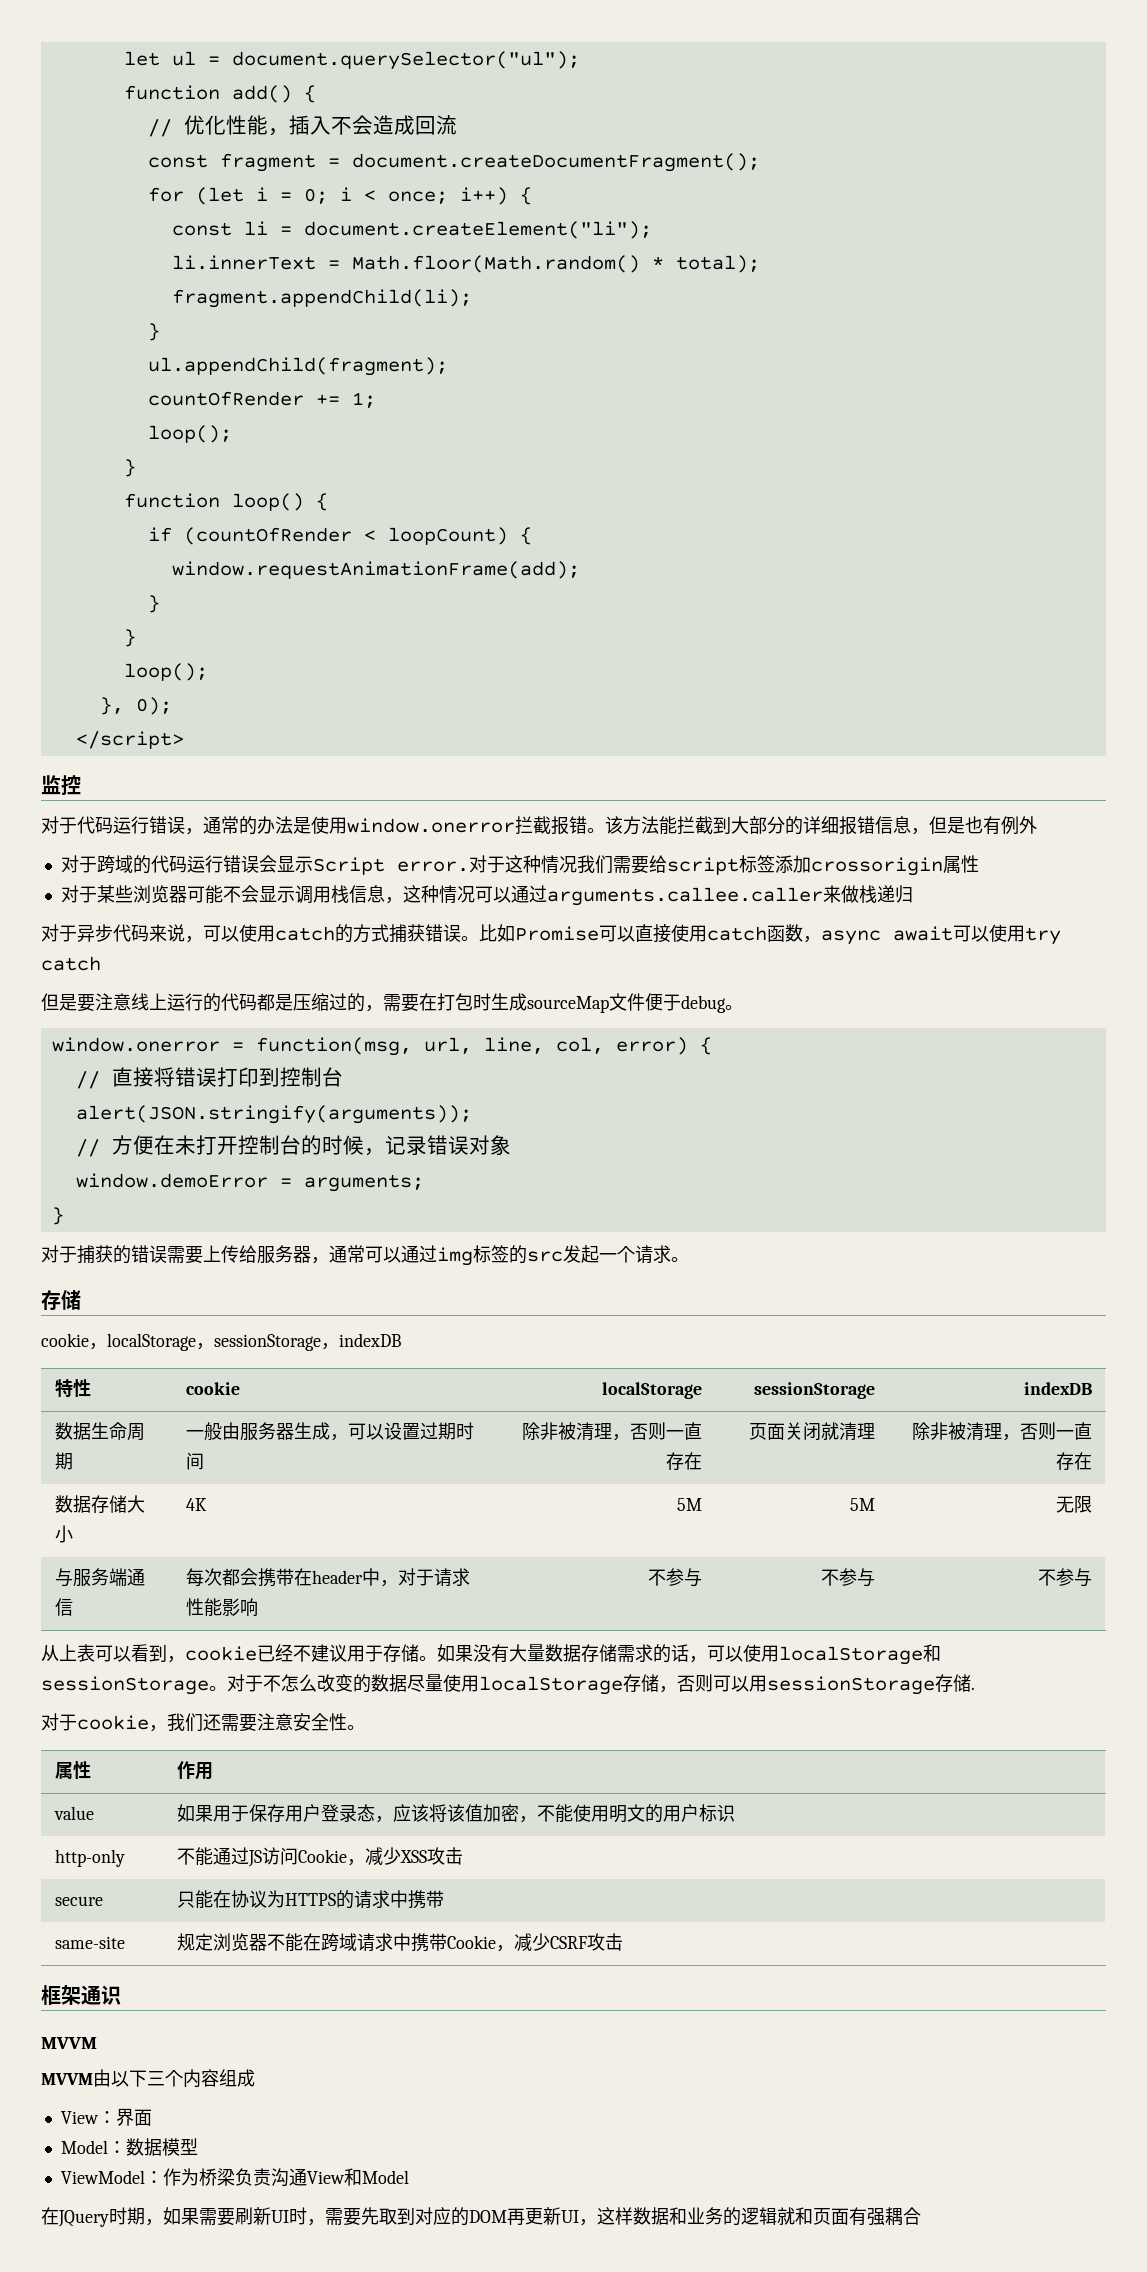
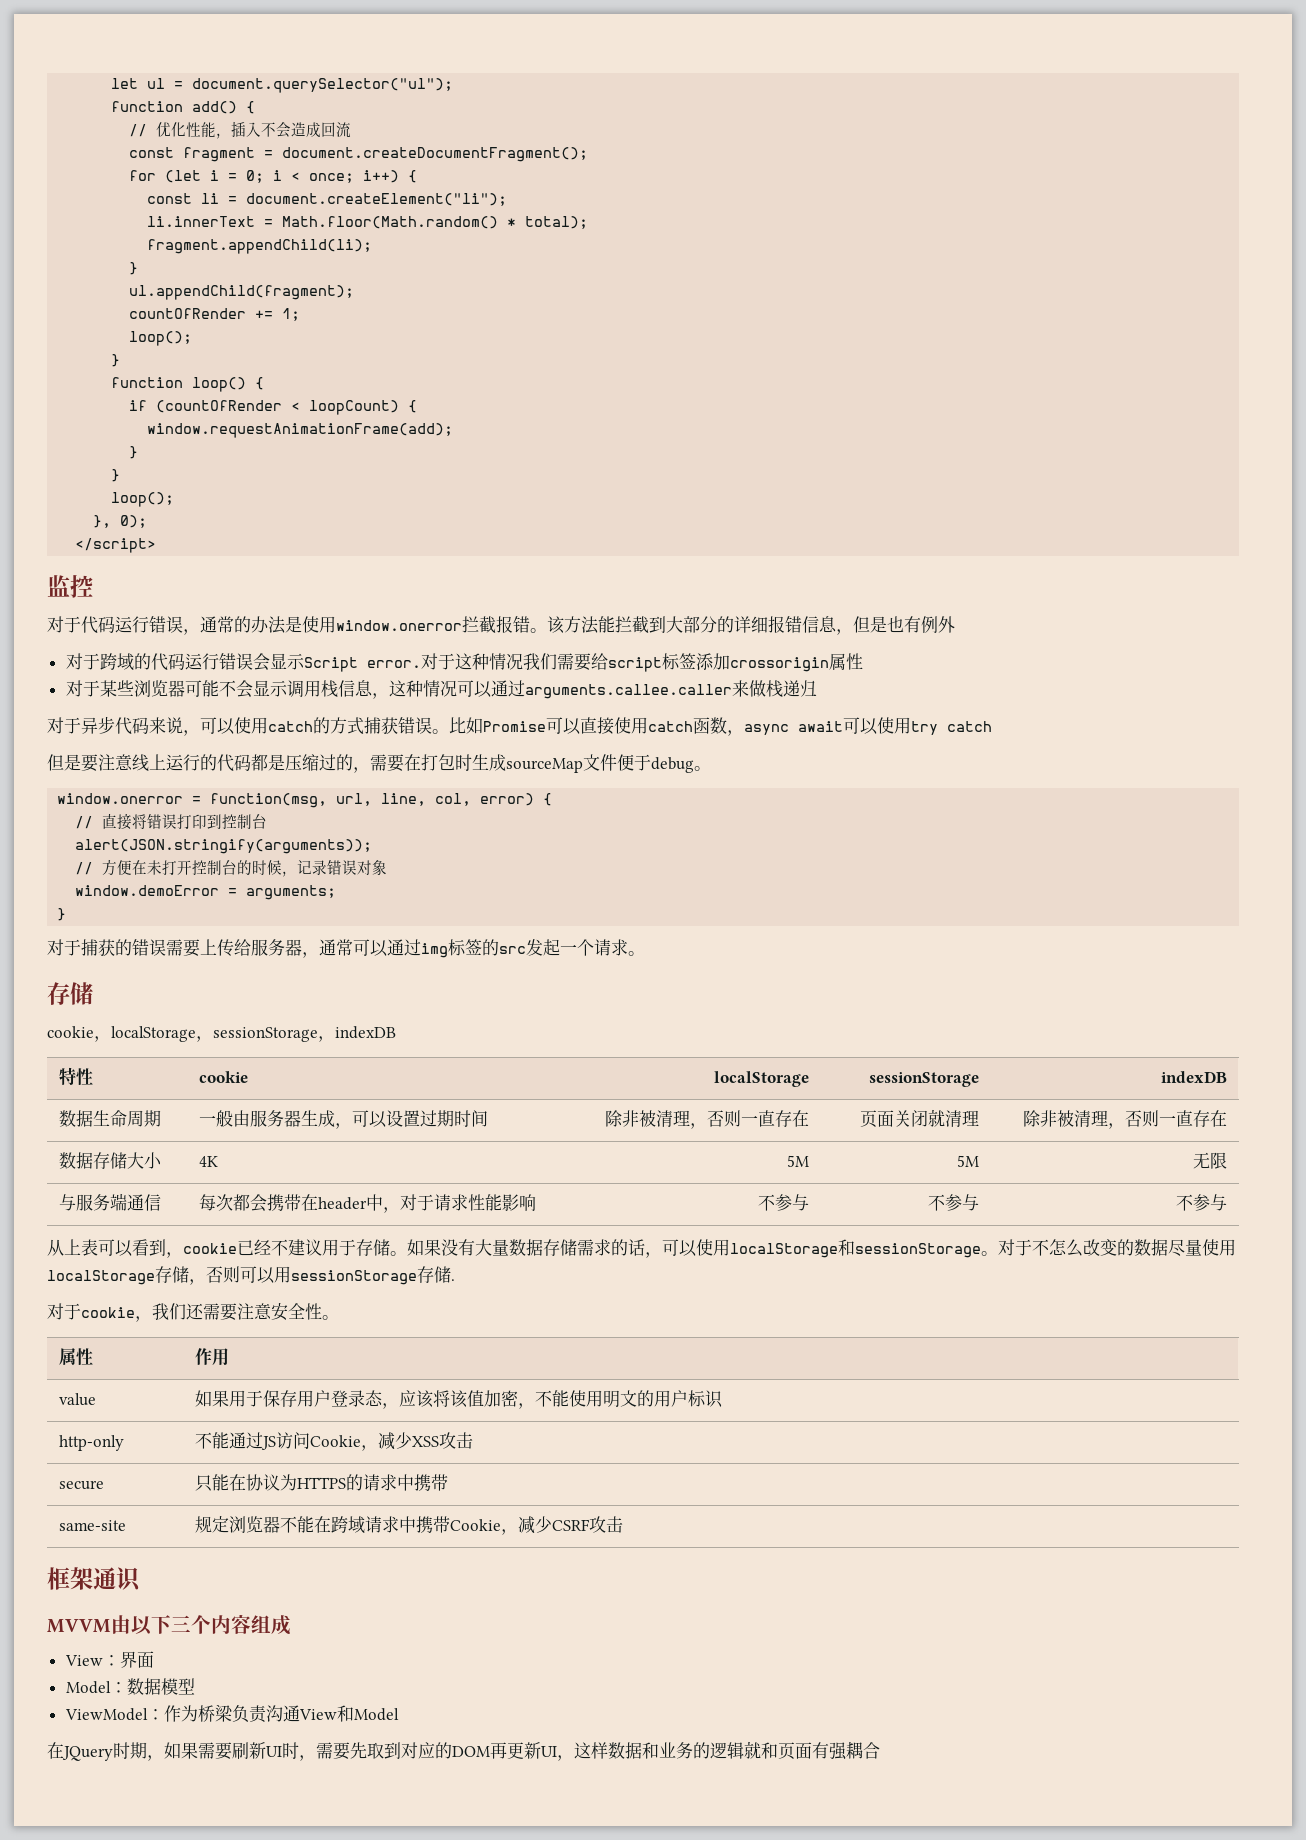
[41,2073,93,2085] // MVVM -> (111, 1626) none

